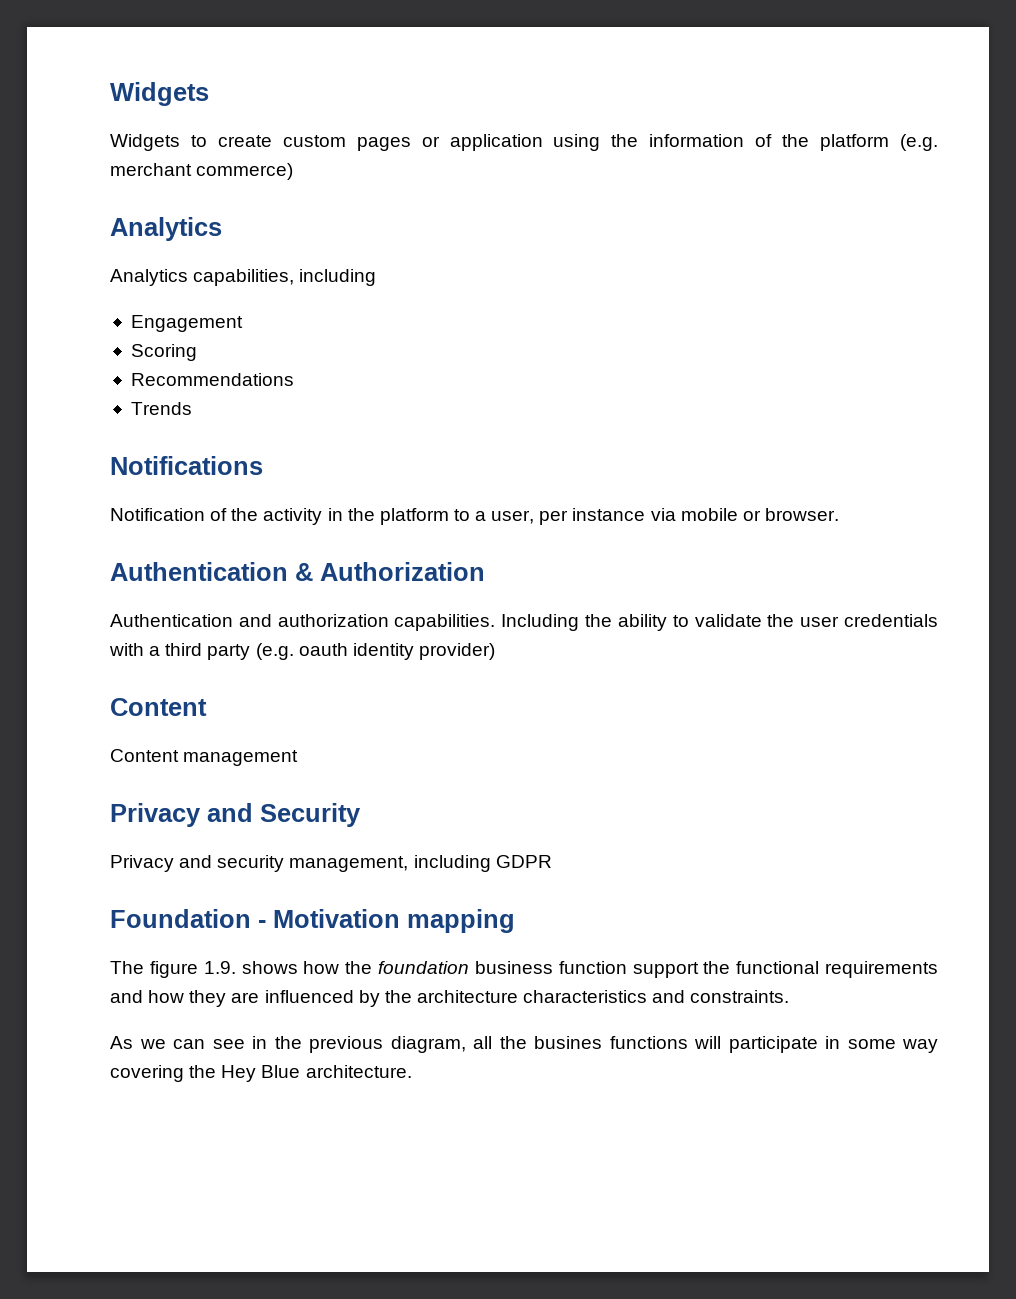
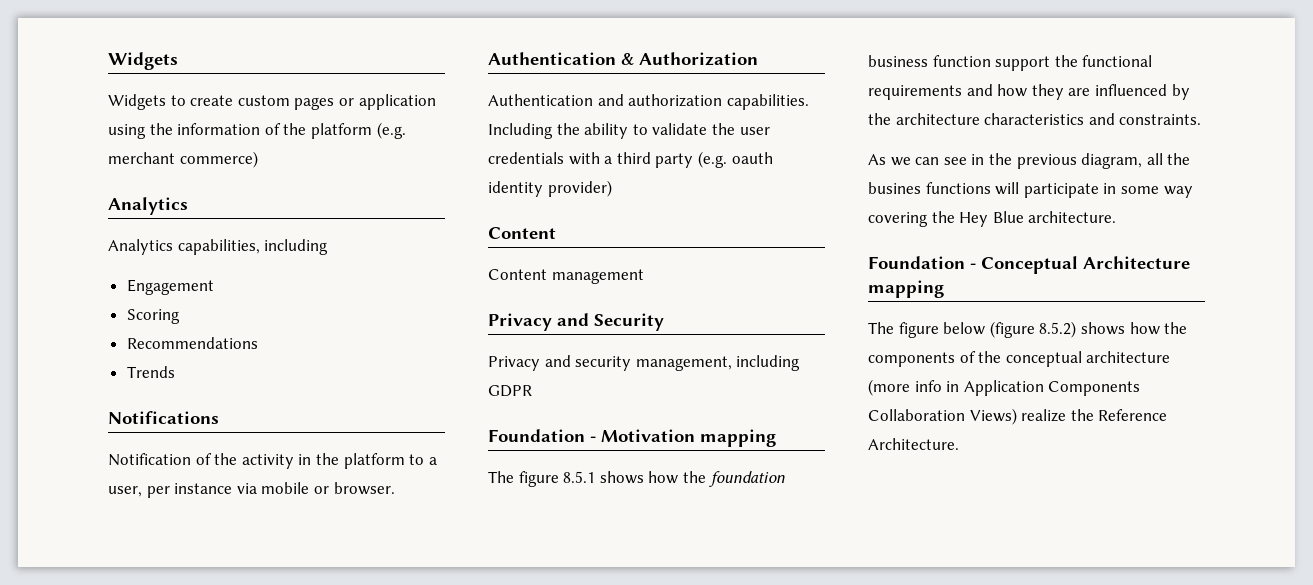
[203,961,236,974] 1.9. -> [563,471,596,483] 8.5.1
(412, 1071) none -> [868,256,1190,274] [868,280,944,298] [868,321,1188,338] [868,351,1171,367] [868,379,1141,396] [868,408,1168,425] [868,438,959,450] // Foundation - Conceptual Architecture mapping // The figure below (figure 8.5.2) shows how the components of the conceptual architecture (more info in Application Components Collaboration Views) realize the Reference Architecture.

